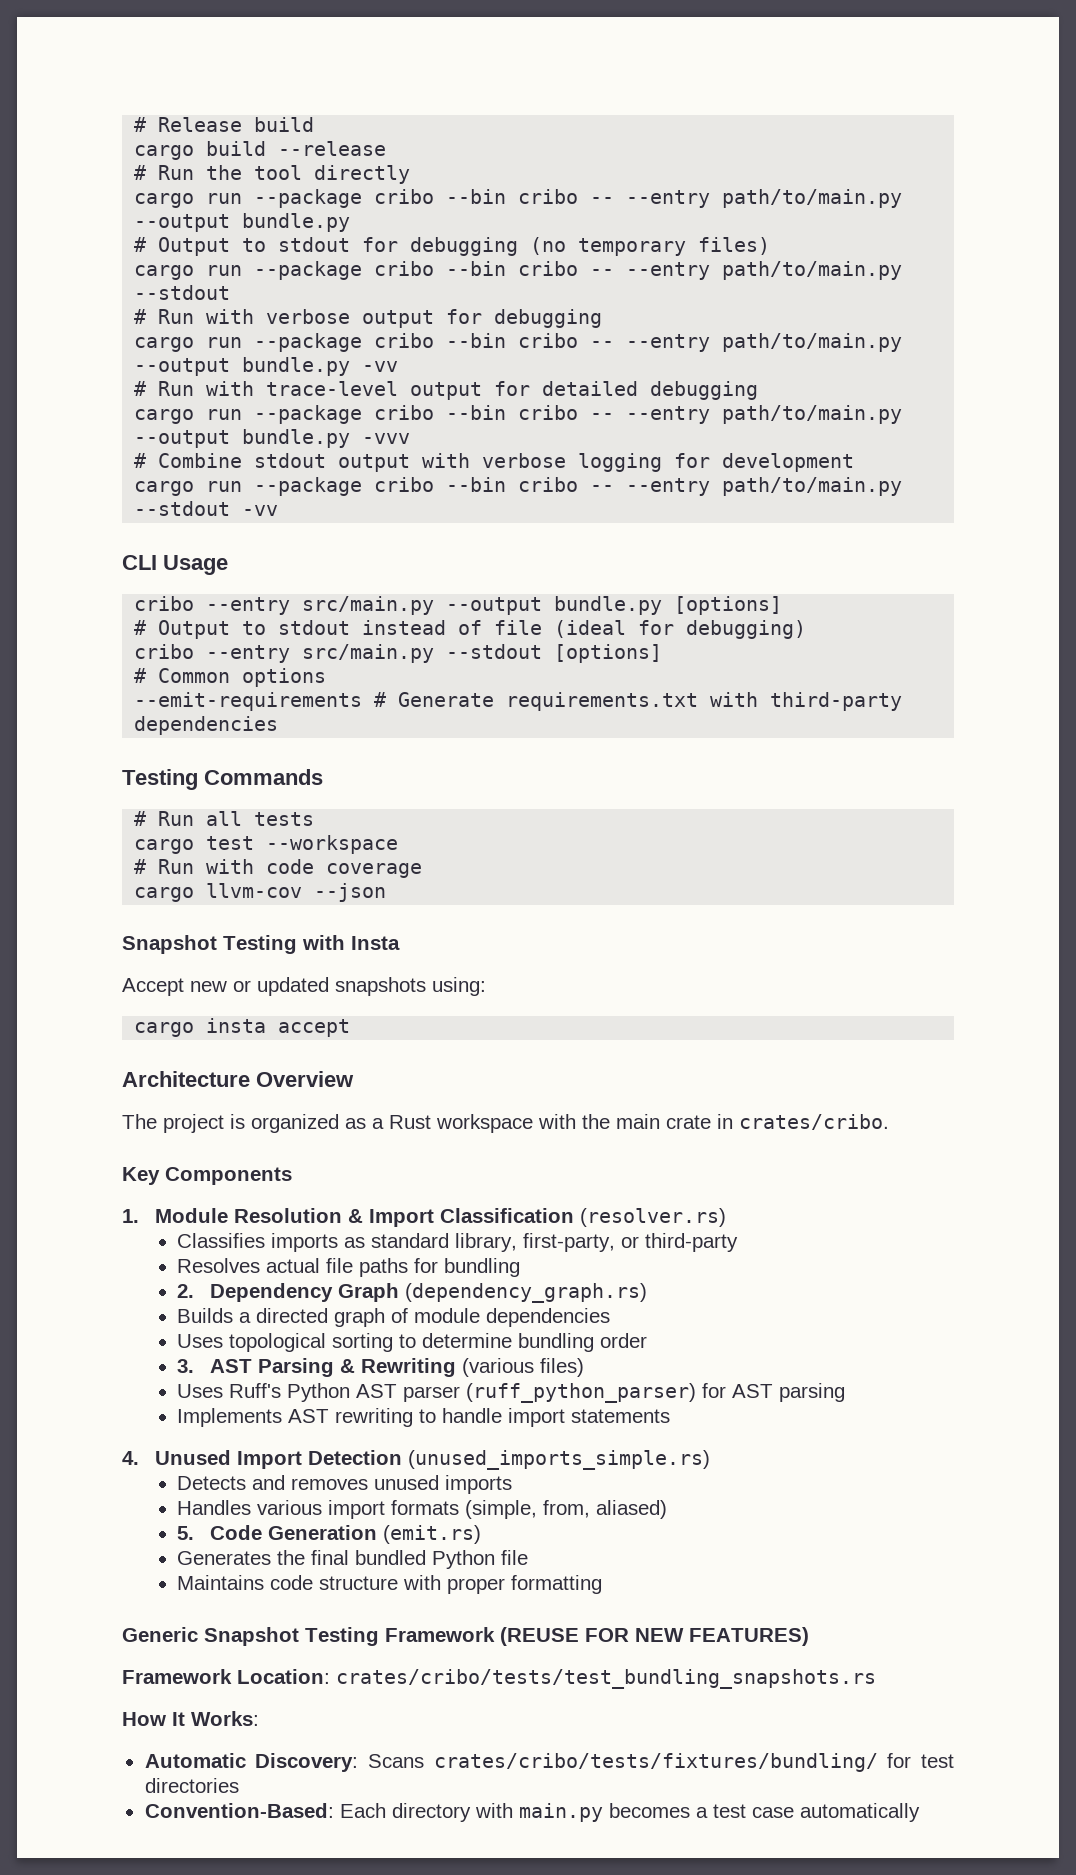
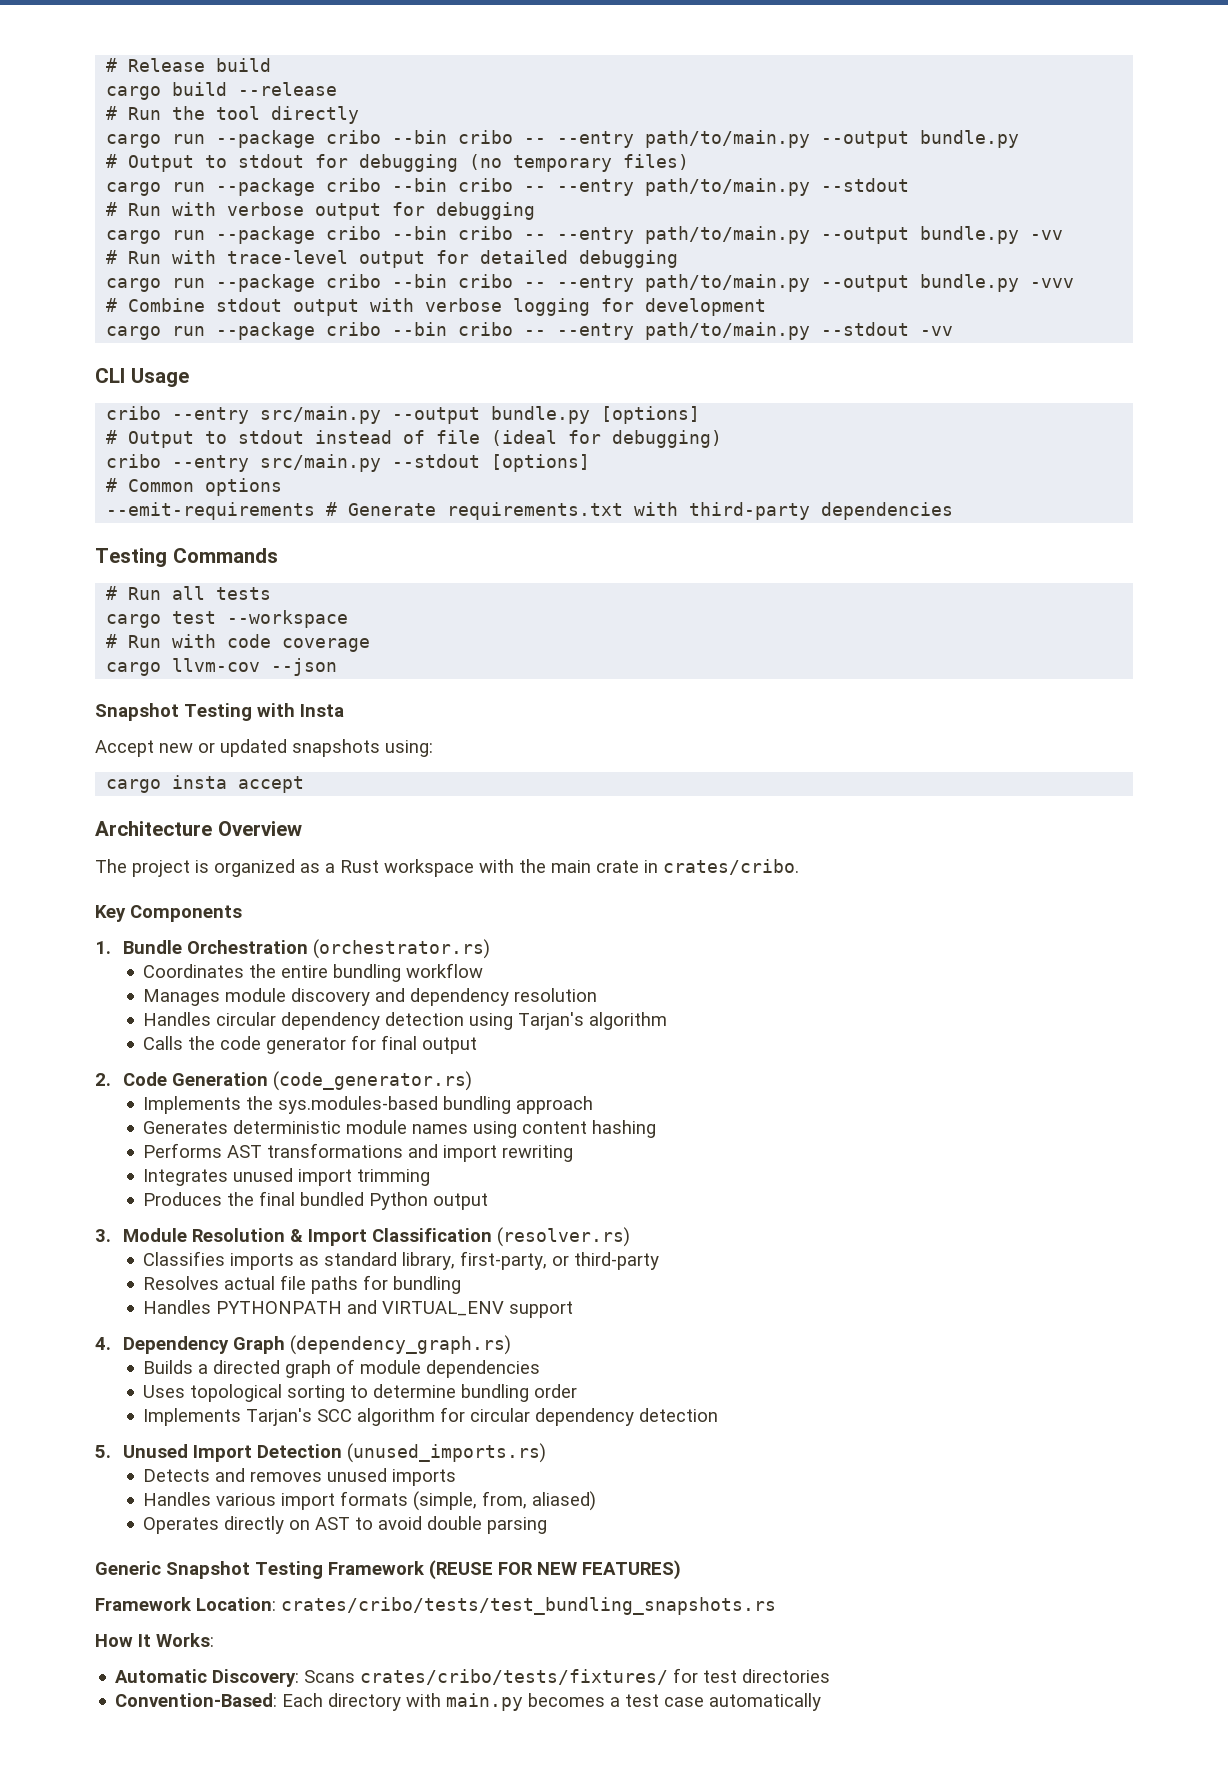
(139, 1216) none -> [122,939,490,959] [143,963,484,982] [143,988,598,1006] [143,1012,668,1030] [143,1035,478,1054] [95,1071,472,1091] [143,1096,594,1114] [143,1120,657,1138] [143,1143,574,1162] [143,1168,431,1186] [143,1191,489,1210] [95,1229,111,1242] Bundle Orchestration (orchestrator.rs) // Coordinates the entire bundling workflow // Manages module discovery and dependency resolution // Handles circular dependency detection using Tarjan's algorithm // Calls the code generator for final output // 2. Code Generation (code_generator.rs) // Implements the sys.modules-based bundling approach // Generates deterministic module names using content hashing // Performs AST transformations and import rewriting // Integrates unused import trimming // Produces the final bundled Python output // 3.
[177,1284,195,1298] 2. -> [143,1300,574,1318] [95,1337,111,1350] Handles PYTHONPATH and VIRTUAL_ENV support // 4.
[177,1358,584,1377] [177,1383,846,1403] [177,1408,671,1427] [122,1451,139,1465] 3. AST Parsing & Rewriting (various files) // Uses Ruff's Python AST parser (ruff_python_parser) for AST parsing // Implements AST rewriting to handle import statements // 4. -> [143,1407,719,1426] [95,1445,111,1458] Implements Tarjan's SCC algorithm for circular dependency detection // 5.
[407,1450,710,1470] (unused_imports_simple.rs) -> [346,1443,546,1463] (unused_imports.rs)
[177,1525,481,1544] [177,1550,529,1569] [177,1575,603,1594] 5. Code Generation (emit.rs) // Generates the final bundled Python file // Maintains code structure with proper formatting -> [143,1516,548,1534] Operates directly on AST to avoid double parsing
[433,1753,878,1772] crates/cribo/tests/fixtures/bundling/ -> [360,1669,669,1685] crates/cribo/tests/fixtures/

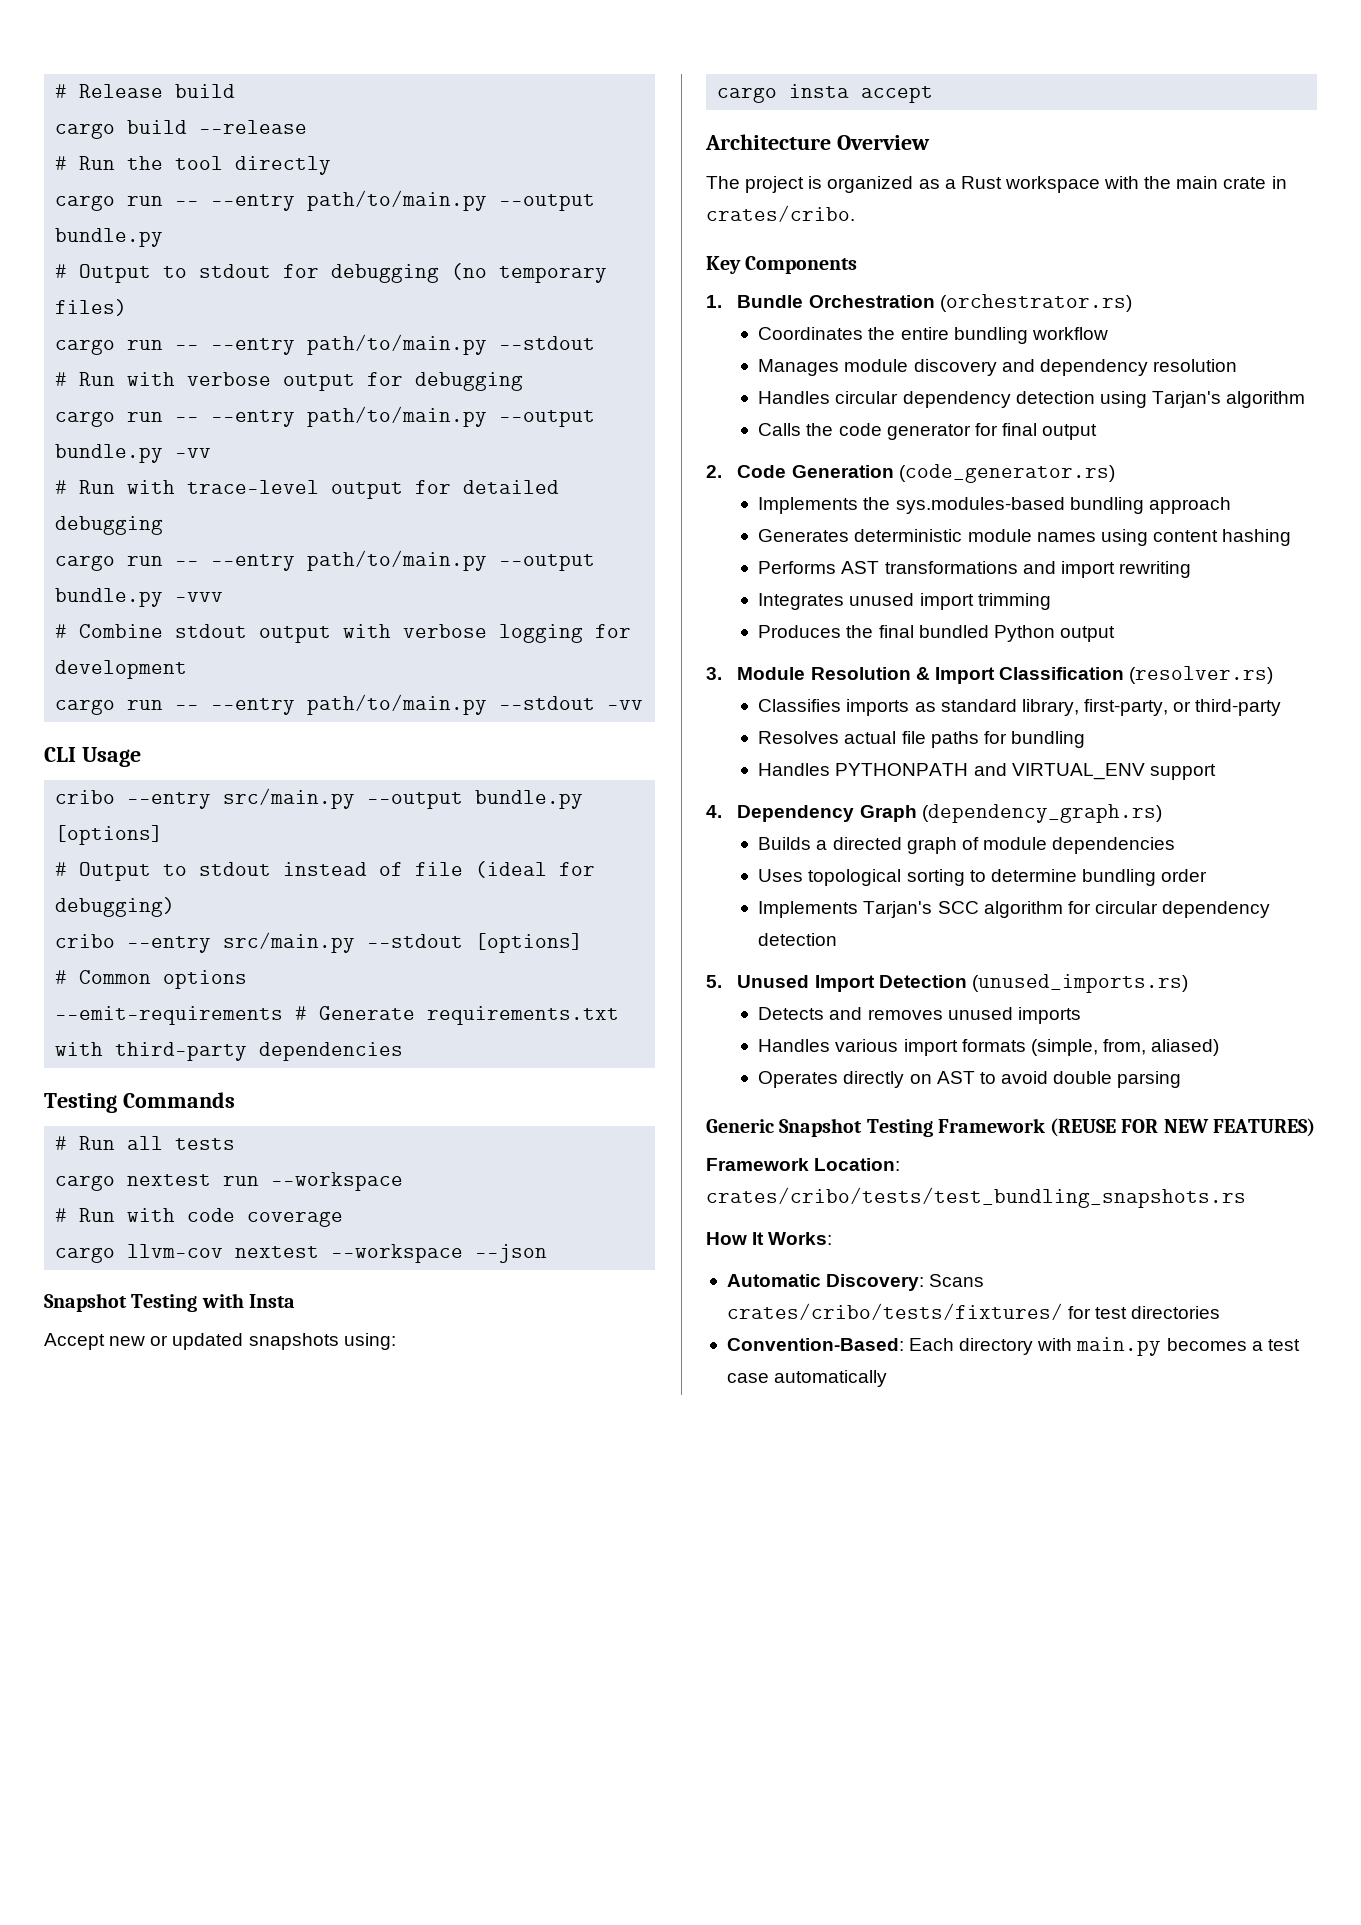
[216,130,514,148] --package cribo --bin cribo -> (164, 201) none
[216,178,514,196] --package cribo --bin cribo -> (164, 345) none
[216,226,514,244] --package cribo --bin cribo -> (164, 417) none
[216,274,514,292] --package cribo --bin cribo -> (164, 561) none
[216,322,514,340] --package cribo --bin cribo -> (164, 705) none
[172,611,217,624] test -> [127,1174,260,1186] nextest run
(261, 665) none -> [235,1244,464,1263] nextest --workspace

